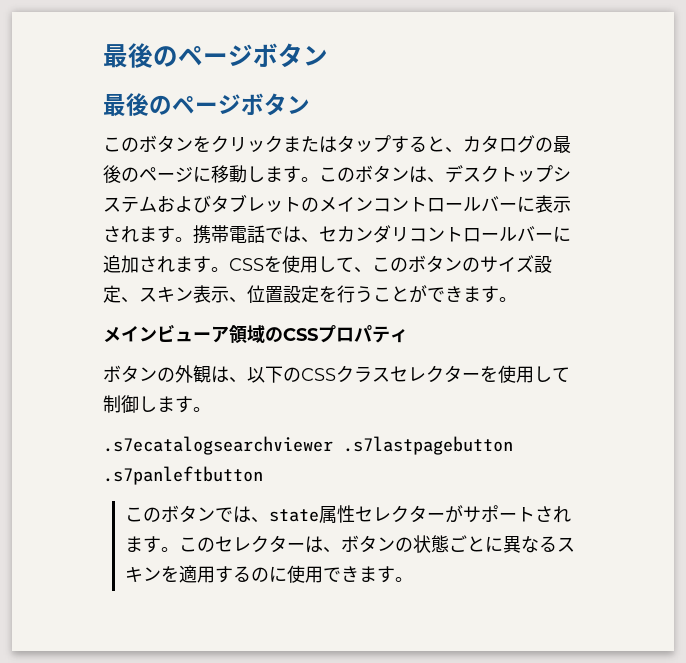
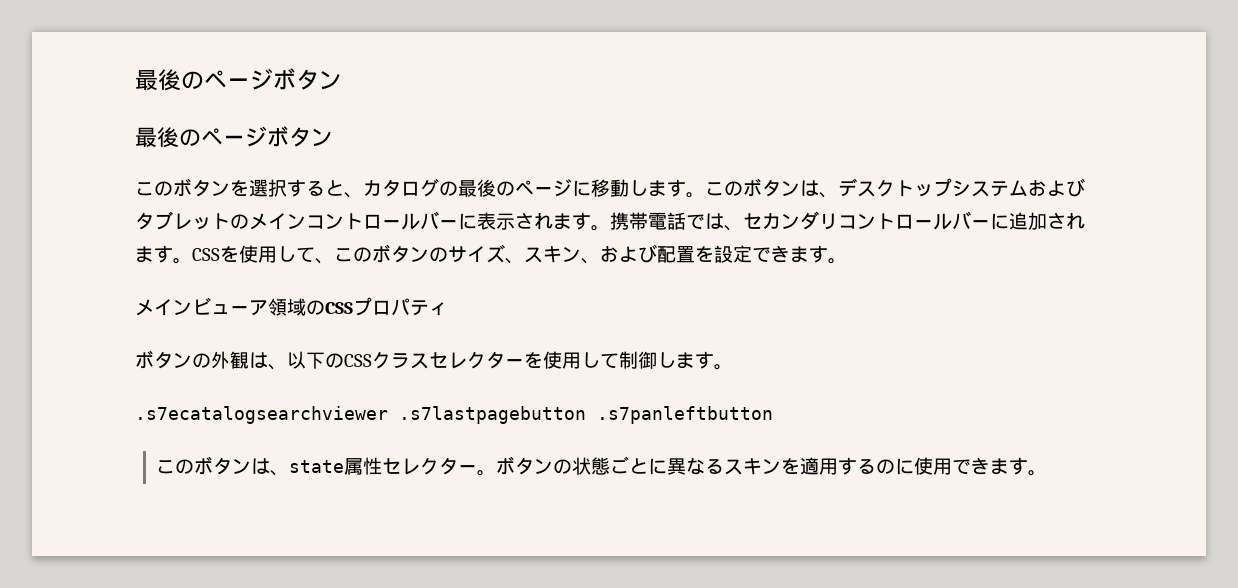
[211,135,391,153] クリックまたはタップ -> [249,179,287,197] 選択
[534,255,552,273] [103,285,121,303] 設定 -> (505, 253) none
[193,285,427,303] 表示、位置設定を行うことが -> [581,244,752,264] 、および配置を設定
[214,507,233,522] で -> (252, 466) none
[444,505,571,523] [124,535,341,553] がサポートされます。このセレクターは、 -> [477,470,497,476] 。

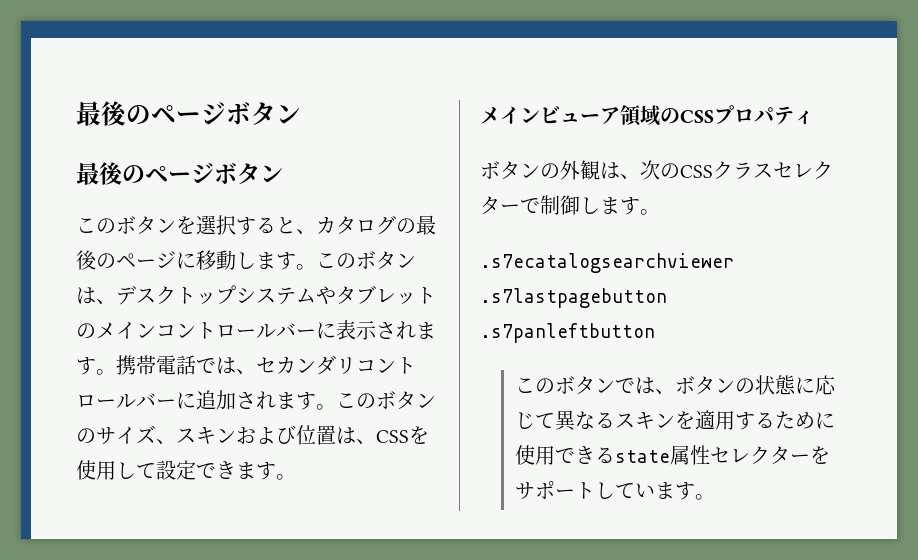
[1028,178,1085,197] および -> [316,286,336,305] や
[192,245,334,264] CSSを使用して、 -> (336, 407) none
[581,244,714,264] 、および配置を -> [236,425,429,445] [76,460,156,480] および位置は、CSSを使用して
[287,351,325,369] 以下 -> [640,160,660,180] 次
[524,351,619,369] を使用して -> [520,198,540,213] で
[251,457,497,476] は、state属性セレクター。 -> [615,377,676,394] では、
[610,456,668,475] ごとに -> [795,375,837,395] [515,412,556,429] に応じて
[876,459,896,474] の -> [775,411,816,429] ため
(991, 466) none -> [595,445,831,465] [515,481,656,499] るstate属性セレクターをサポートしてい

